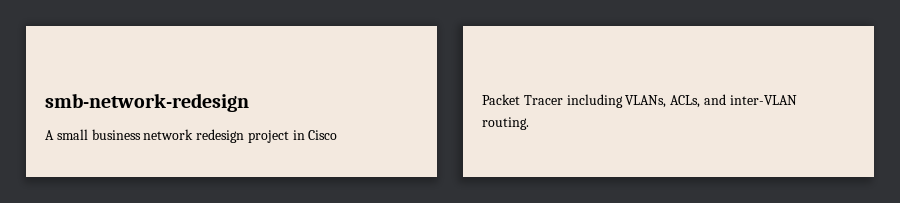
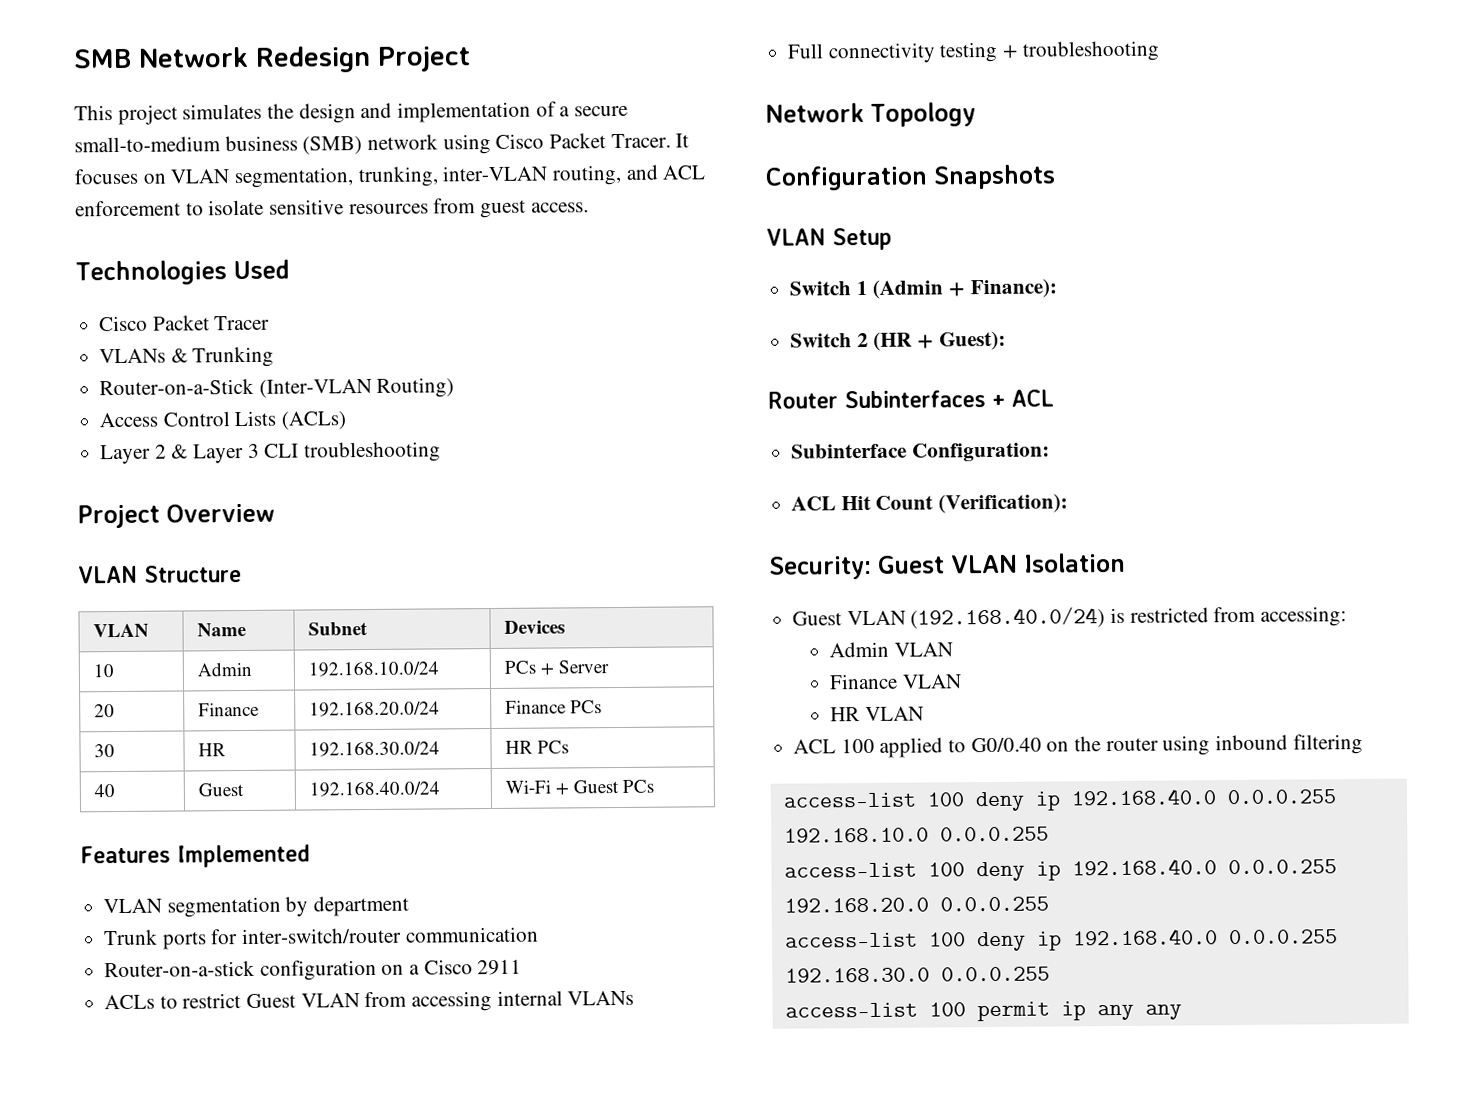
[45,93,249,112] [45,129,338,143] [482,94,797,108] [482,117,529,130] smb-network-redesign // A small business network redesign project in Cisco Packet Tracer including VLANs, ACLs, and inter-VLAN routing. -> [73,45,471,73] [74,101,629,125] [74,133,690,155] [74,164,706,189] [75,198,589,219] [75,259,290,286] [99,315,271,332] [99,346,275,368] [99,377,455,398] [99,410,347,430] [100,441,442,465] [77,503,275,529] [78,565,242,584] [92,623,149,638] [196,622,247,637] [307,622,368,636] [503,620,565,634] [92,664,114,678] [196,661,252,677] [307,661,439,677] [503,660,610,675] [93,704,115,718] [197,702,260,717] [308,701,440,717] [504,700,602,714] [93,744,115,758] [197,743,226,757] [308,741,440,757] [504,740,569,754] [93,784,115,798] [197,783,244,797] [308,781,440,797] [504,779,655,795] [80,844,311,868] [103,895,410,918] [103,926,539,950] [104,959,523,981] [104,990,635,1012] [787,40,1160,64] [765,102,976,127] [765,164,1056,191] [766,227,892,251] [789,278,1057,299] [790,330,1006,351] [767,389,1054,409] [791,442,1050,462] [791,493,1069,514] [769,552,1126,580] [792,606,1348,629] [829,641,954,658] [829,673,963,690] [830,706,925,722] [793,734,1363,758] [782,788,1337,812] [783,826,1049,843] [783,858,1337,882] [783,896,1049,913] [784,928,1338,952] [784,966,1050,983] [784,1001,1182,1022] SMB Network Redesign Project // This project simulates the design and implementation of a secure small-to-medium business (SMB) network using Cisco Packet Tracer. It focuses on VLAN segmentation, trunking, inter-VLAN routing, and ACL enforcement to isolate sensitive resources from guest access. // Technologies Used // Cisco Packet Tracer // VLANs & Trunking // Router-on-a-Stick (Inter-VLAN Routing) // Access Control Lists (ACLs) // Layer 2 & Layer 3 CLI troubleshooting // Project Overview // VLAN Structure // VLAN | Name | Subnet | Devices // 10 | Admin | 192.168.10.0/24 | PCs + Server // 20 | Finance | 192.168.20.0/24 | Finance PCs // 30 | HR | 192.168.30.0/24 | HR PCs // 40 | Guest | 192.168.40.0/24 | Wi-Fi + Guest PCs // Features Implemented // VLAN segmentation by department // Trunk ports for inter-switch/router communication // Router-on-a-stick configuration on a Cisco 2911 // ACLs to restrict Guest VLAN from accessing internal VLANs // Full connectivity testing + troubleshooting // Network Topology // Configuration Snapshots // VLAN Setup // Switch 1 (Admin + Finance): // Switch 2 (HR + Guest): // Router Subinterfaces + ACL // Subinterface Configuration: // ACL Hit Count (Verification): // Security: Guest VLAN Isolation // Guest VLAN (192.168.40.0/24) is restricted from accessing: // Admin VLAN // Finance VLAN // HR VLAN // ACL 100 applied to G0/0.40 on the router using inbound filtering // access-list 100 deny ip 192.168.40.0 0.0.0.255 192.168.10.0 0.0.0.255 // access-list 100 deny ip 192.168.40.0 0.0.0.255 192.168.20.0 0.0.0.255 // access-list 100 deny ip 192.168.40.0 0.0.0.255 192.168.30.0 0.0.0.255 // access-list 100 permit ip any any

